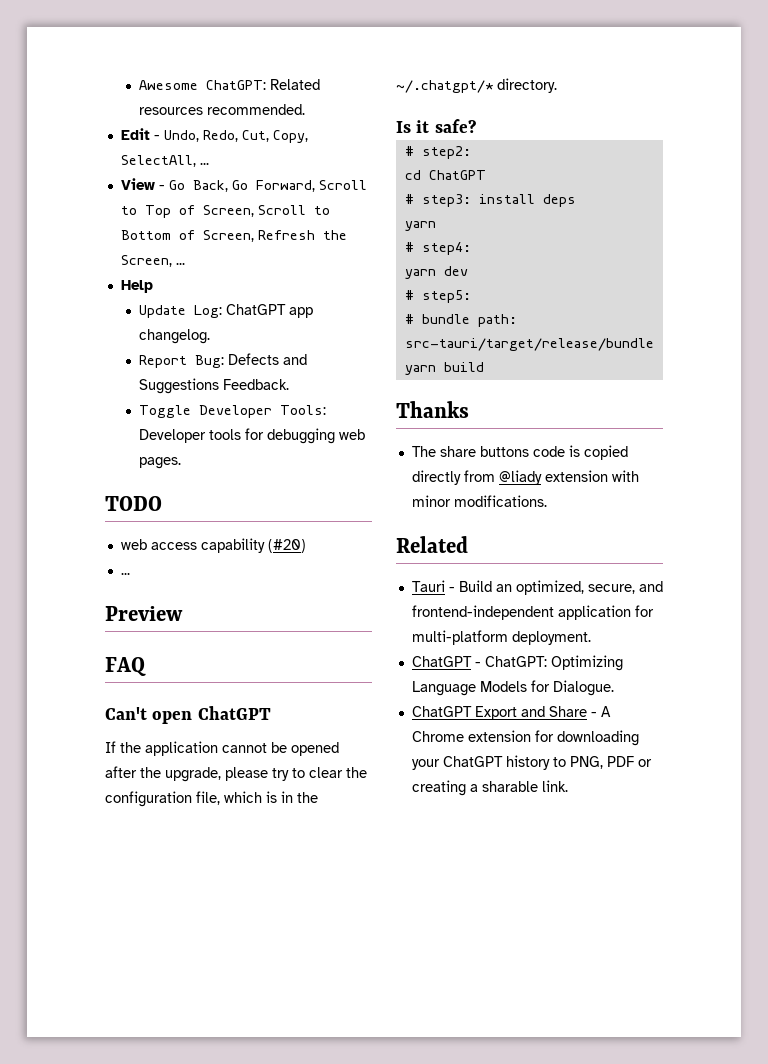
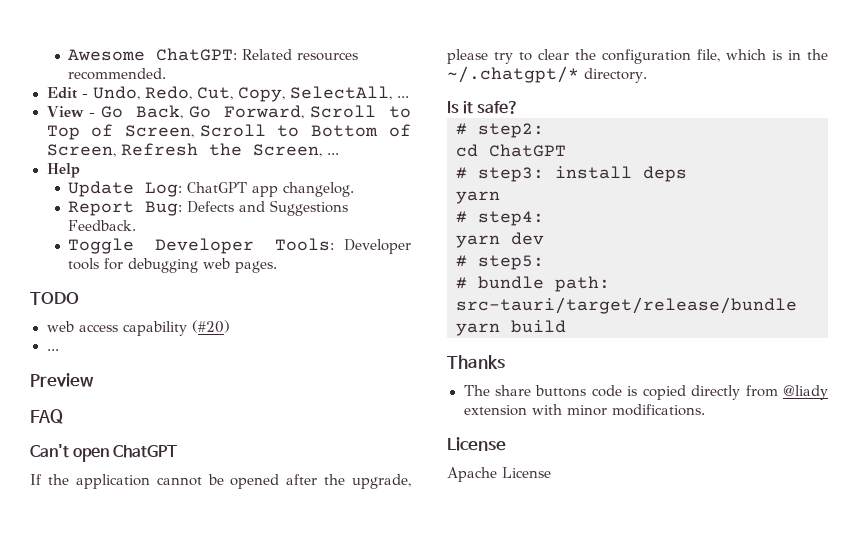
[396,536,468,553] [411,580,663,595] [411,605,654,620] [411,630,591,645] [411,655,623,671] [411,680,614,696] [411,706,611,720] [411,730,639,746] [411,755,652,770] [411,780,568,796] Related // Tauri - Build an optimized, secure, and frontend-independent application for multi-platform deployment. // ChatGPT - ChatGPT: Optimizing Language Models for Dialogue. // ChatGPT Export and Share - A Chrome extension for downloading your ChatGPT history to PNG, PDF or creating a sharable link. -> [447,437,506,451] [447,467,551,482] License // Apache License

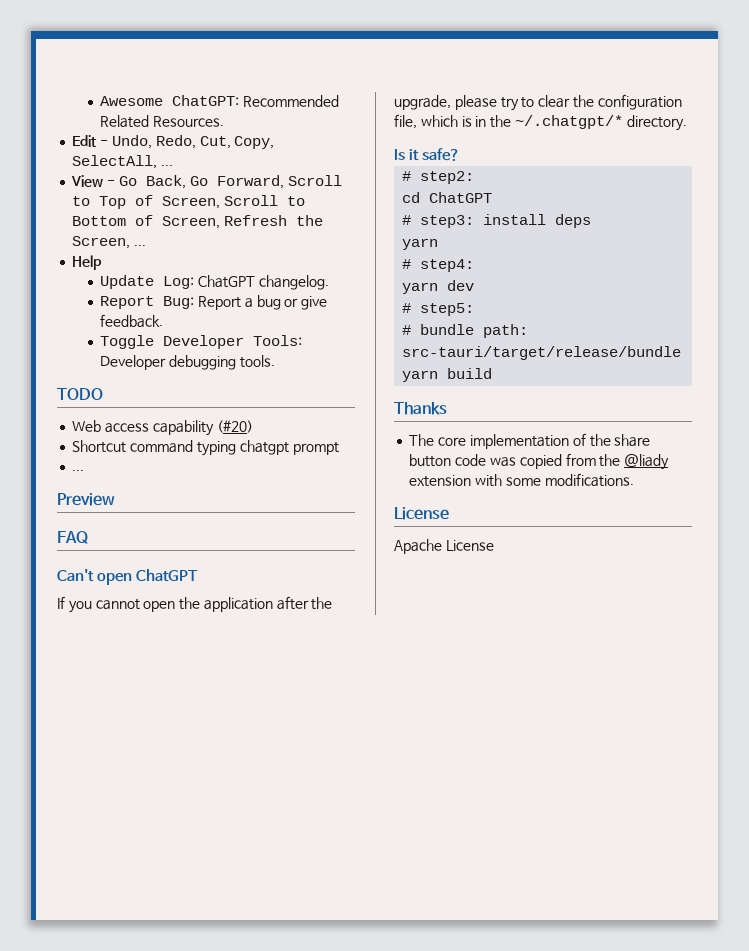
[242,49,359,61] [68,68,167,80] Related resources recommended. -> [243,95,340,107] [100,115,225,128] Recommended Related Resources.
[252,186,279,197] app -> (256, 281) none
[187,200,349,216] [68,220,137,231] Defects and Suggestions Feedback. -> [198,295,328,310] [100,314,164,328] Report a bug or give feedback.
[68,258,278,273] tools for debugging web pages. -> [169,355,275,370] debugging tools.
[46,321,74,332] web -> [72,420,102,432] Web
(230, 326) none -> [72,440,339,456] // Shortcut command typing chatgpt prompt
[47,474,280,489] the application cannot be opened -> [68,597,273,613] you cannot open the application
[494,385,778,400] share buttons code is copied directly from -> [438,433,651,449] [409,453,621,469] core implementation of the share button code was copied from the
[566,405,607,416] minor -> [505,477,541,486] some

